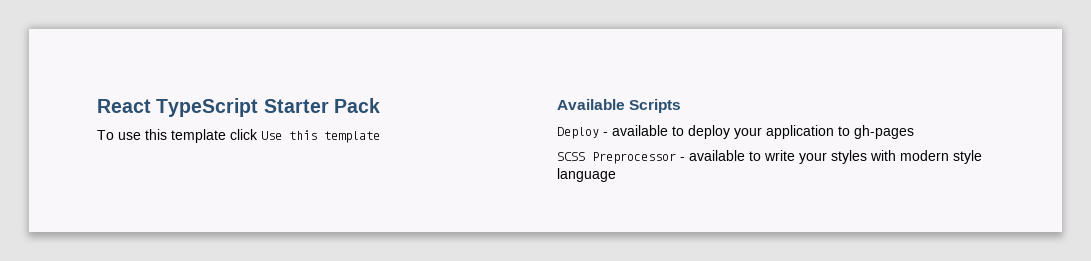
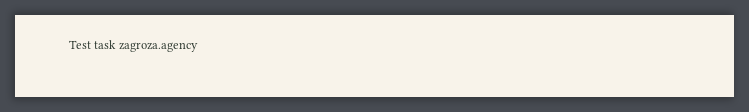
[97,98,380,117] [97,129,380,143] [557,99,682,113] [557,125,914,139] [557,150,982,164] [557,168,616,182] React TypeScript Starter Pack // To use this template click Use this template // Available Scripts // Deploy - available to deploy your application to gh-pages // SCSS Preprocessor - available to write your styles with modern style language -> [69,40,198,52] Test task zagroza.agency

